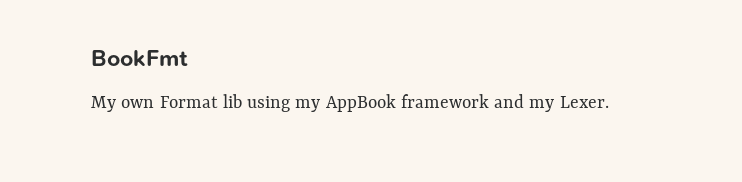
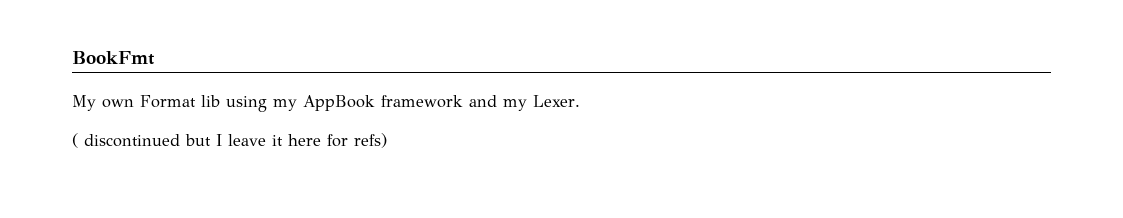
(609, 102) none -> [72,133,387,148] // ( discontinued but I leave it here for refs)

